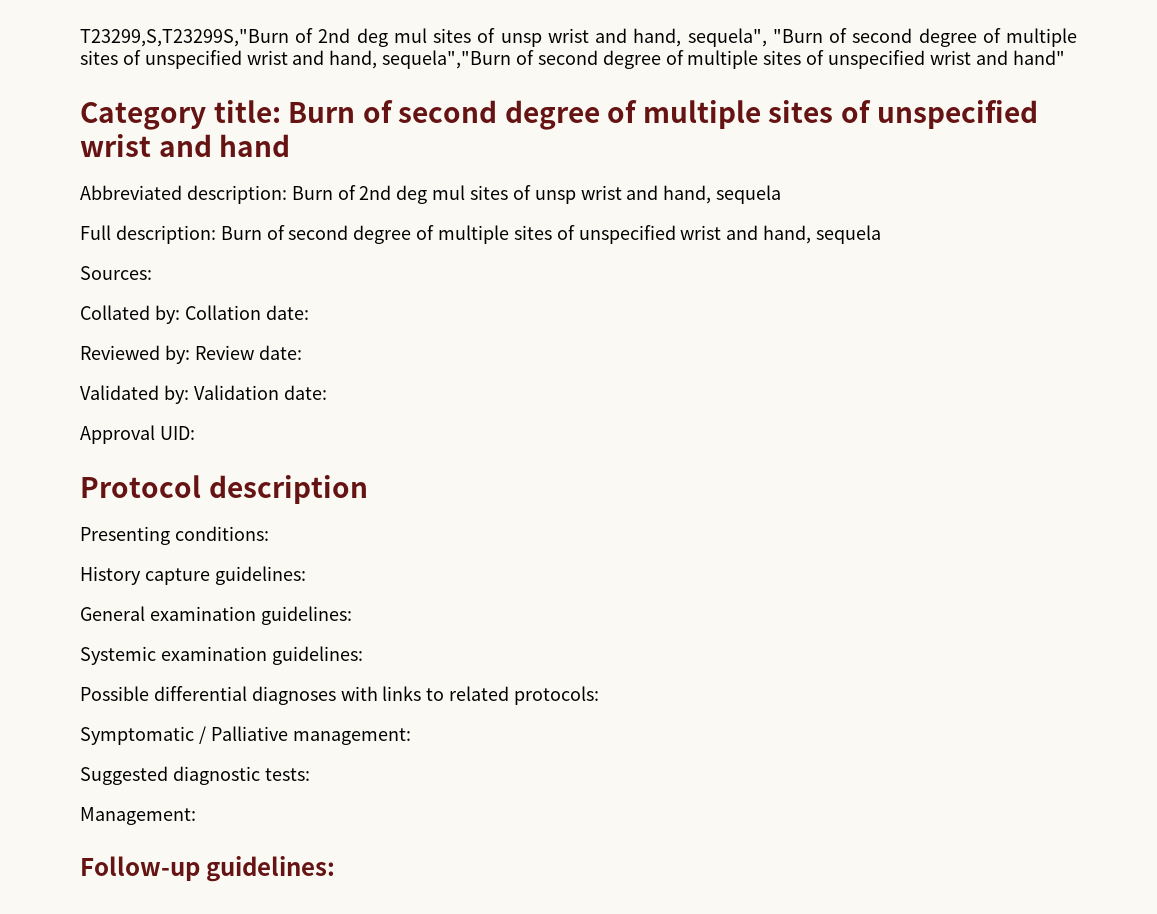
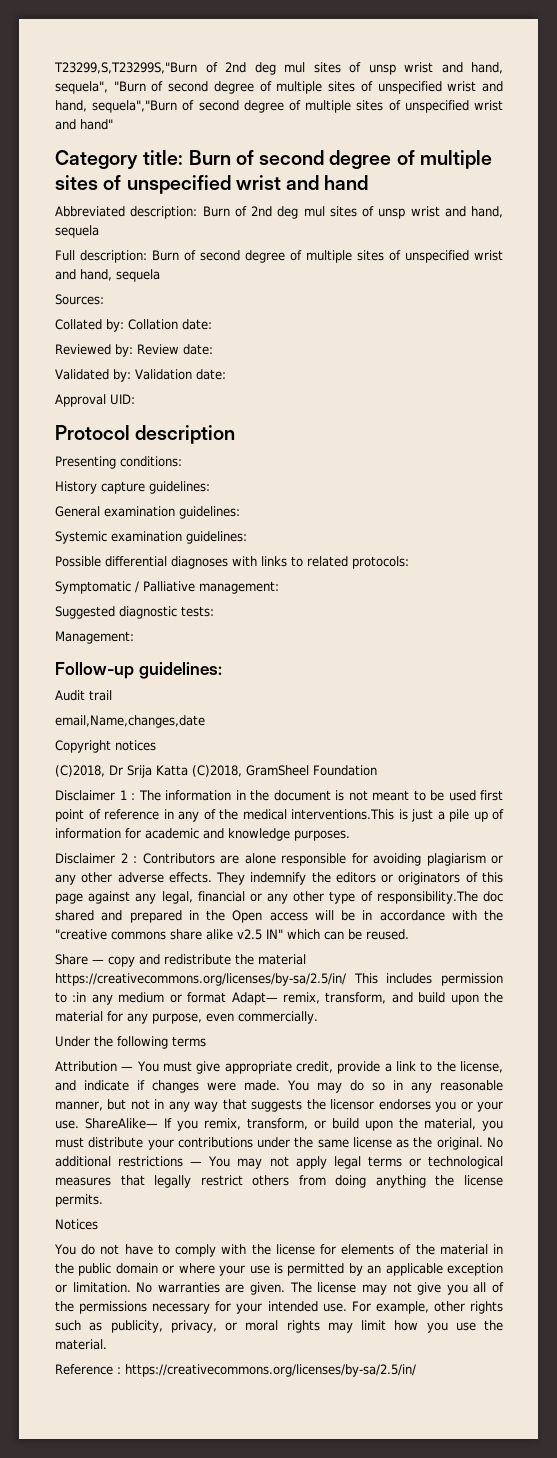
(336, 869) none -> [55,690,112,701] [55,715,205,728] [55,740,156,753] [55,765,377,778] [55,790,503,801] [55,809,504,822] [55,828,350,841] [55,853,503,866] [55,872,503,885] [55,891,503,904] [55,910,503,923] [55,929,409,940] [55,954,306,967] [55,973,504,986] [55,992,504,1005] [55,1011,318,1024] [55,1036,206,1049] [55,1061,504,1074] [55,1080,503,1093] [55,1099,503,1112] [55,1118,503,1131] [55,1137,503,1150] [55,1156,503,1169] [55,1175,503,1188] [55,1194,103,1207] [55,1219,98,1230] [54,1244,503,1257] [55,1263,504,1276] [55,1282,505,1295] [55,1301,504,1314] [55,1320,503,1333] [55,1339,107,1350] [55,1364,416,1377] // Audit trail // email,Name,changes,date // Copyright notices // (C)2018, Dr Srija Katta (C)2018, GramSheel Foundation // Disclaimer 1 : The information in the document is not meant to be used first point of reference in any of the medical interventions.This is just a pile up of information for academic and knowledge purposes. // Disclaimer 2 : Contributors are alone responsible for avoiding plagiarism or any other adverse effects. They indemnify the editors or originators of this page against any legal, financial or any other type of responsibility.The doc shared and prepared in the Open access will be in accordance with the "creative commons share alike v2.5 IN" which can be reused. // Share — copy and redistribute the material https://creativecommons.org/licenses/by-sa/2.5/in/ This includes permission to :in any medium or format Adapt— remix, transform, and build upon the material for any purpose, even commercially. // Under the following terms // Attribution — You must give appropriate credit, provide a link to the license, and indicate if changes were made. You may do so in any reasonable manner, but not in any way that suggests the licensor endorses you or your use. ShareAlike— If you remix, transform, or build upon the material, you must distribute your contributions under the same license as the original. No additional restrictions — You may not apply legal terms or technological measures that legally restrict others from doing anything the license permits. // Notices // You do not have to comply with the license for elements of the material in the public domain or where your use is permitted by an applicable exception or limitation. No warranties are given. The license may not give you all of the permissions necessary for your intended use. For example, other rights such as publicity, privacy, or moral rights may limit how you use the material. // Reference : https://creativecommons.org/licenses/by-sa/2.5/in/

